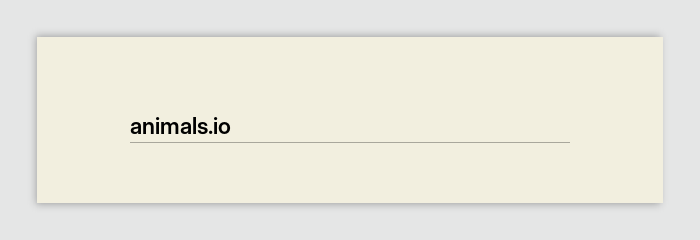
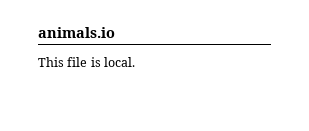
(231, 126) none -> [38,57,136,67] // This file is local.

